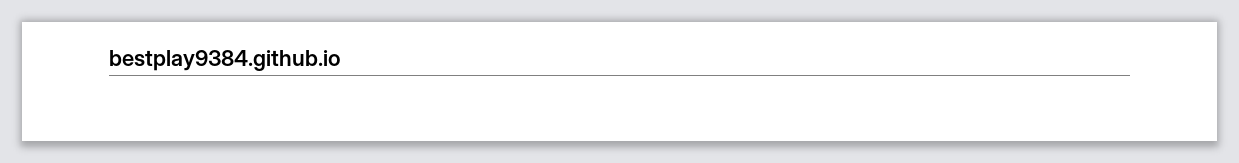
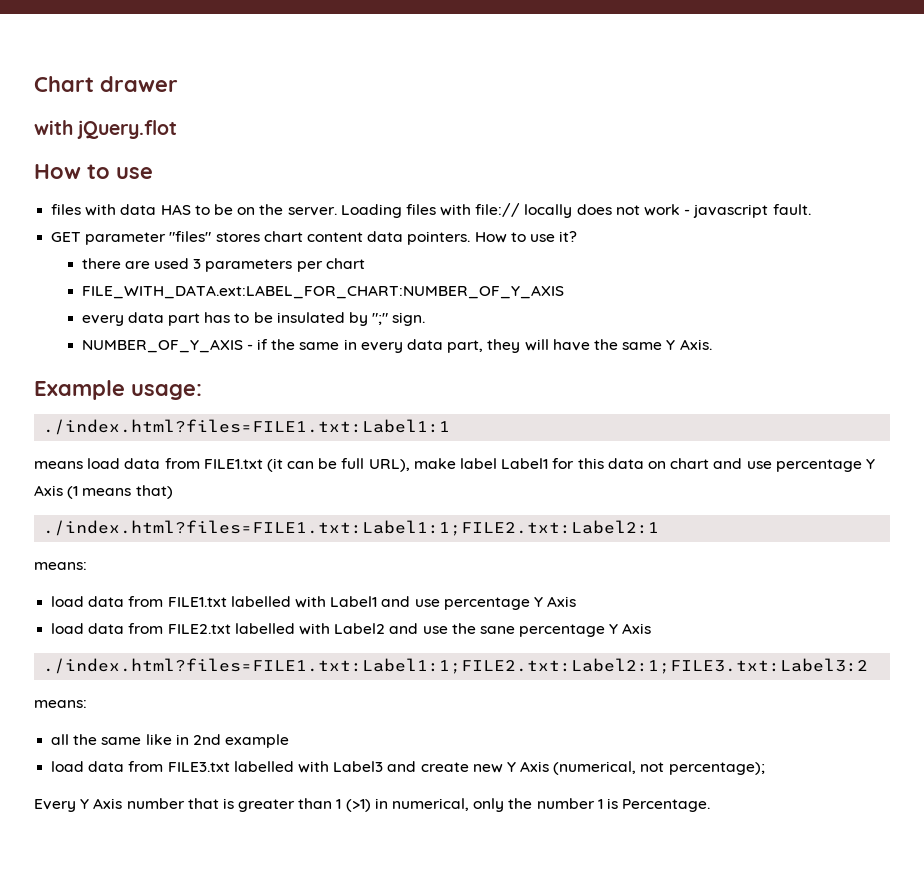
[109,50,341,71] bestplay9384.github.io -> [34,76,178,92] [34,120,178,139] [34,164,153,179] [51,203,811,218] [51,231,578,245] [81,258,365,272] [81,285,564,299] [81,312,426,326] [81,339,712,353] [34,380,202,400] [43,419,451,435] [34,458,875,472] [34,485,173,499] [43,520,660,536] [34,562,87,570] [51,596,577,610] [51,623,652,637] [43,658,869,674] [34,700,87,708] [51,734,290,748] [51,761,765,775] [34,798,711,812] Chart drawer // with jQuery.flot // How to use // files with data HAS to be on the server. Loading files with file:// locally does not work - javascript fault. // GET parameter "files" stores chart content data pointers. How to use it? // there are used 3 parameters per chart // FILE_WITH_DATA.ext:LABEL_FOR_CHART:NUMBER_OF_Y_AXIS // every data part has to be insulated by ";" sign. // NUMBER_OF_Y_AXIS - if the same in every data part, they will have the same Y Axis. // Example usage: // ./index.html?files=FILE1.txt:Label1:1 // means load data from FILE1.txt (it can be full URL), make label Label1 for this data on chart and use percentage Y Axis (1 means that) // ./index.html?files=FILE1.txt:Label1:1;FILE2.txt:Label2:1 // means: // load data from FILE1.txt labelled with Label1 and use percentage Y Axis // load data from FILE2.txt labelled with Label2 and use the sane percentage Y Axis // ./index.html?files=FILE1.txt:Label1:1;FILE2.txt:Label2:1;FILE3.txt:Label3:2 // means: // all the same like in 2nd example // load data from FILE3.txt labelled with Label3 and create new Y Axis (numerical, not percentage); // Every Y Axis number that is greater than 1 (>1) in numerical, only the number 1 is Percentage.

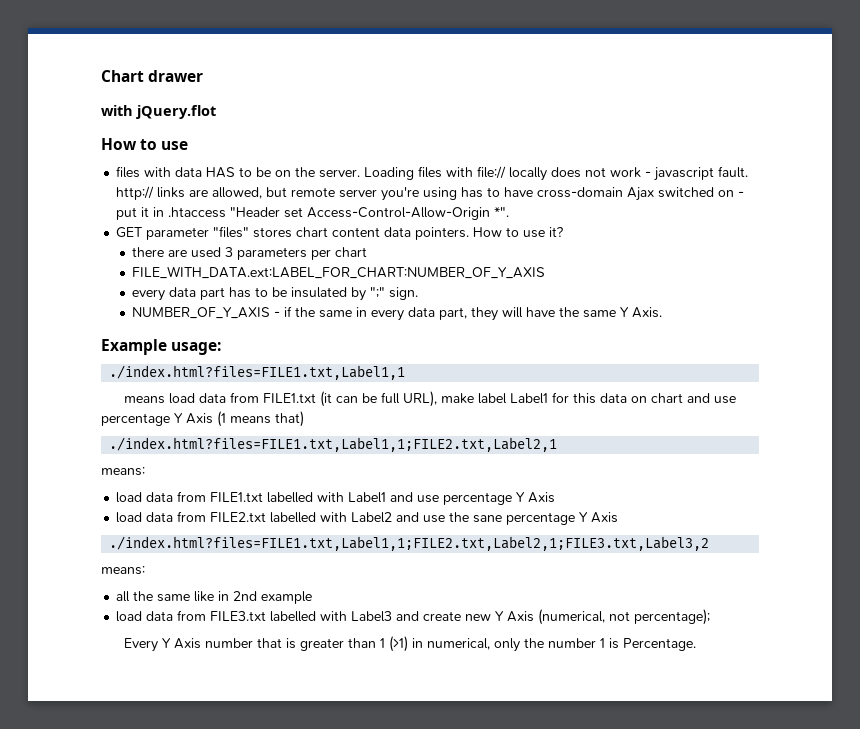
(811, 209) none -> [116,186,745,201] [116,207,510,220] http:// links are allowed, but remote server you're using has to have cross-domain Ajax switched on - put it in .htaccess "Header set Access-Control-Allow-Origin *".
[43,419,451,435] ./index.html?files=FILE1.txt:Label1:1 -> [109,365,406,380] ./index.html?files=FILE1.txt,Label1,1
[43,520,660,536] ./index.html?files=FILE1.txt:Label1:1;FILE2.txt:Label2:1 -> [109,437,558,452] ./index.html?files=FILE1.txt,Label1,1;FILE2.txt,Label2,1
[43,658,869,674] ./index.html?files=FILE1.txt:Label1:1;FILE2.txt:Label2:1;FILE3.txt:Label3:2 -> [109,536,710,551] ./index.html?files=FILE1.txt,Label1,1;FILE2.txt,Label2,1;FILE3.txt,Label3,2

